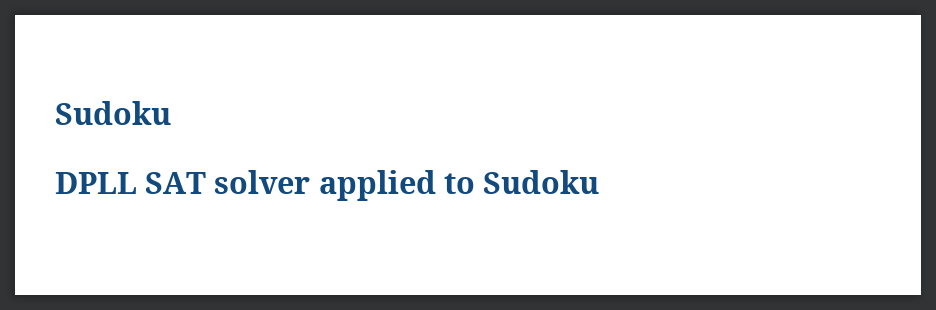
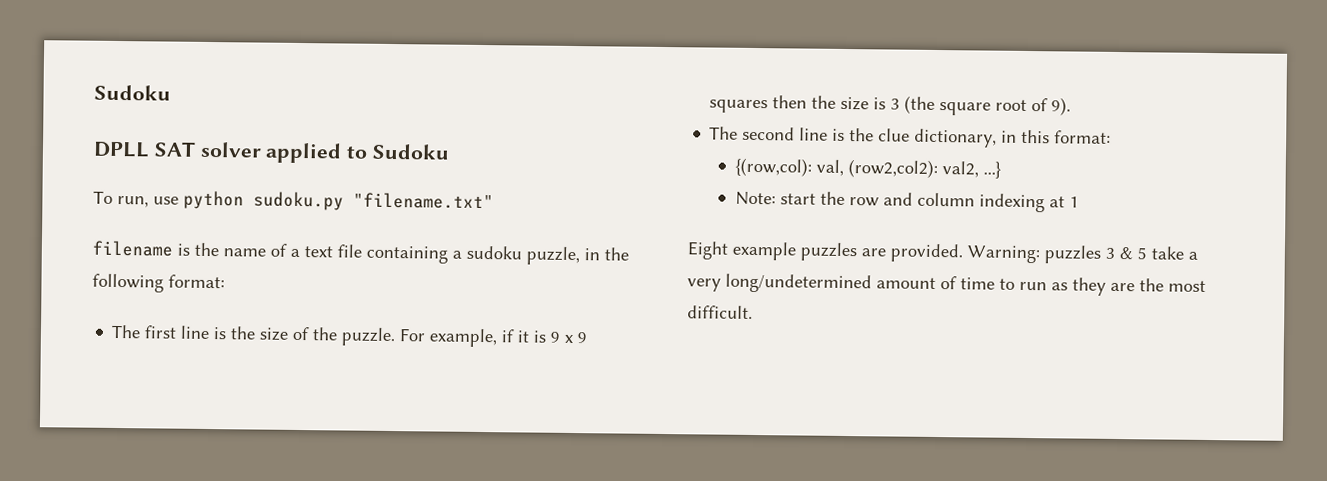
(600, 182) none -> [93,190,494,211] [92,240,629,266] [92,273,225,293] [111,324,588,348] [709,95,1072,116] [709,126,1112,148] [734,157,1001,179] [734,191,1079,213] [687,241,1198,264] [687,273,1206,296] [687,305,753,319] // To run, use python sudoku.py "filename.txt" // filename is the name of a text file containing a sudoku puzzle, in the following format: // The first line is the size of the puzzle. For example, if it is 9 x 9 squares then the size is 3 (the square root of 9). // The second line is the clue dictionary, in this format: // {(row,col): val, (row2,col2): val2, ...} // Note: start the row and column indexing at 1 // Eight example puzzles are provided. Warning: puzzles 3 & 5 take a very long/undetermined amount of time to run as they are the most difficult.

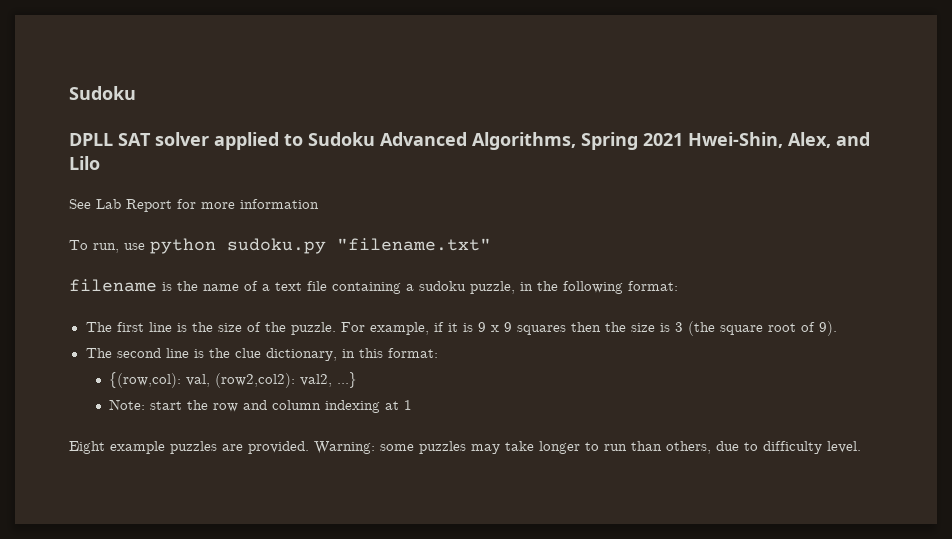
(451, 151) none -> [380,132,870,150] [69,156,100,170] [69,199,319,212] Advanced Algorithms, Spring 2021 Hwei-Shin, Alex, and Lilo // See Lab Report for more information
[1044,245,1198,264] [687,273,1206,296] [687,305,753,319] puzzles 3 & 5 take a very long/undetermined amount of time to run as they are the most difficult. -> [380,441,861,454] some puzzles may take longer to run than others, due to difficulty level.

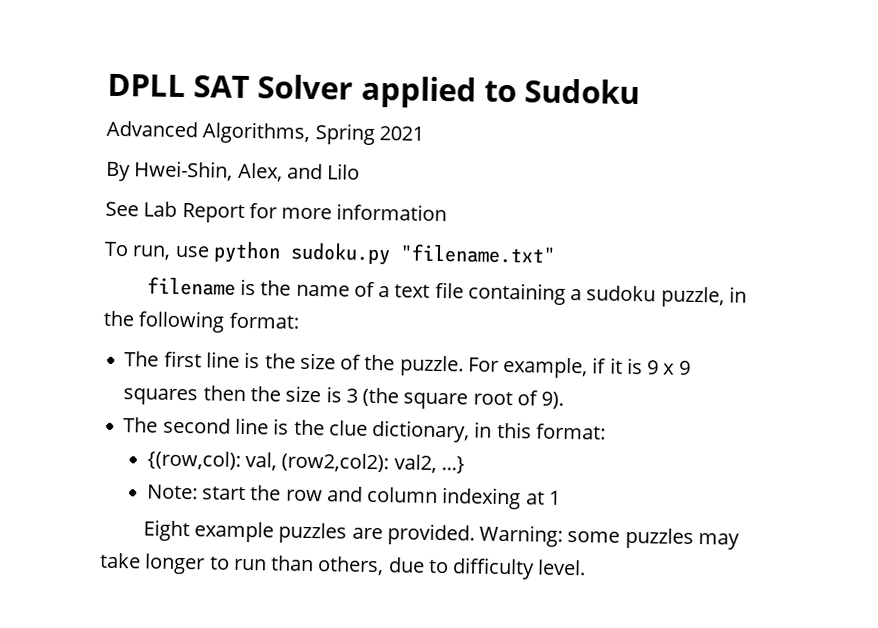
[69,86,136,100] Sudoku // -> (107, 85) none
[155,132,209,146] solver -> [257,74,354,100] Solver
(375, 139) none -> (641, 91) //
(683, 139) none -> [106,161,131,182] // By

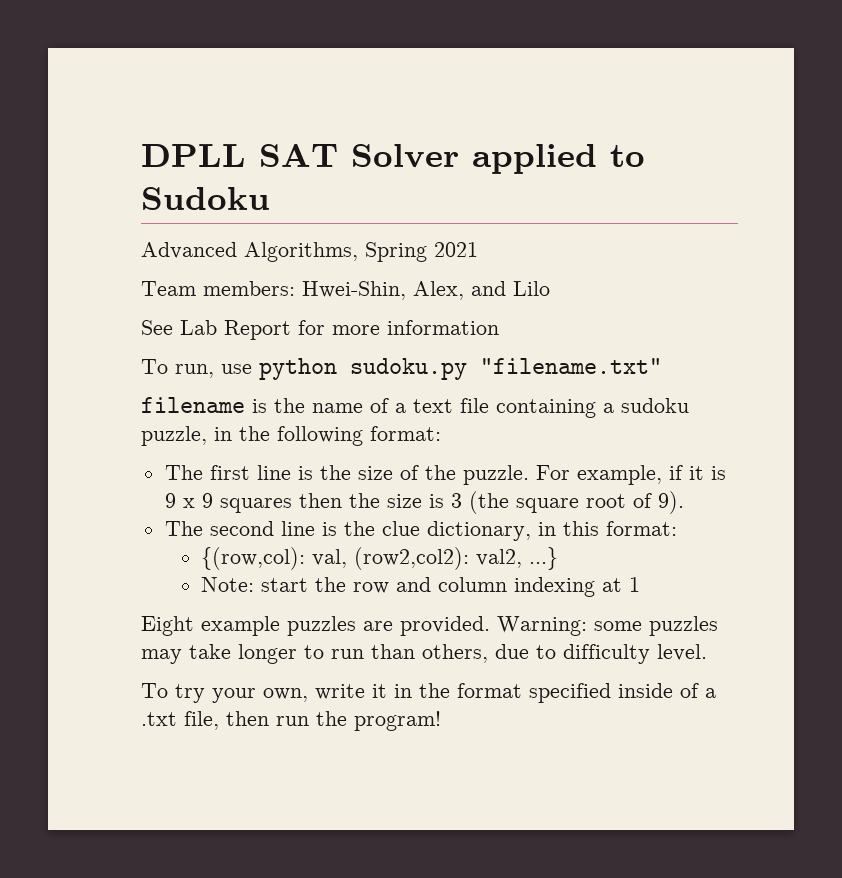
[106,161,131,182] By -> [141,281,295,296] Team members:
(587, 567) none -> [141,683,716,703] [141,711,441,731] // To try your own, write it in the format specified inside of a .txt file, then run the program!

